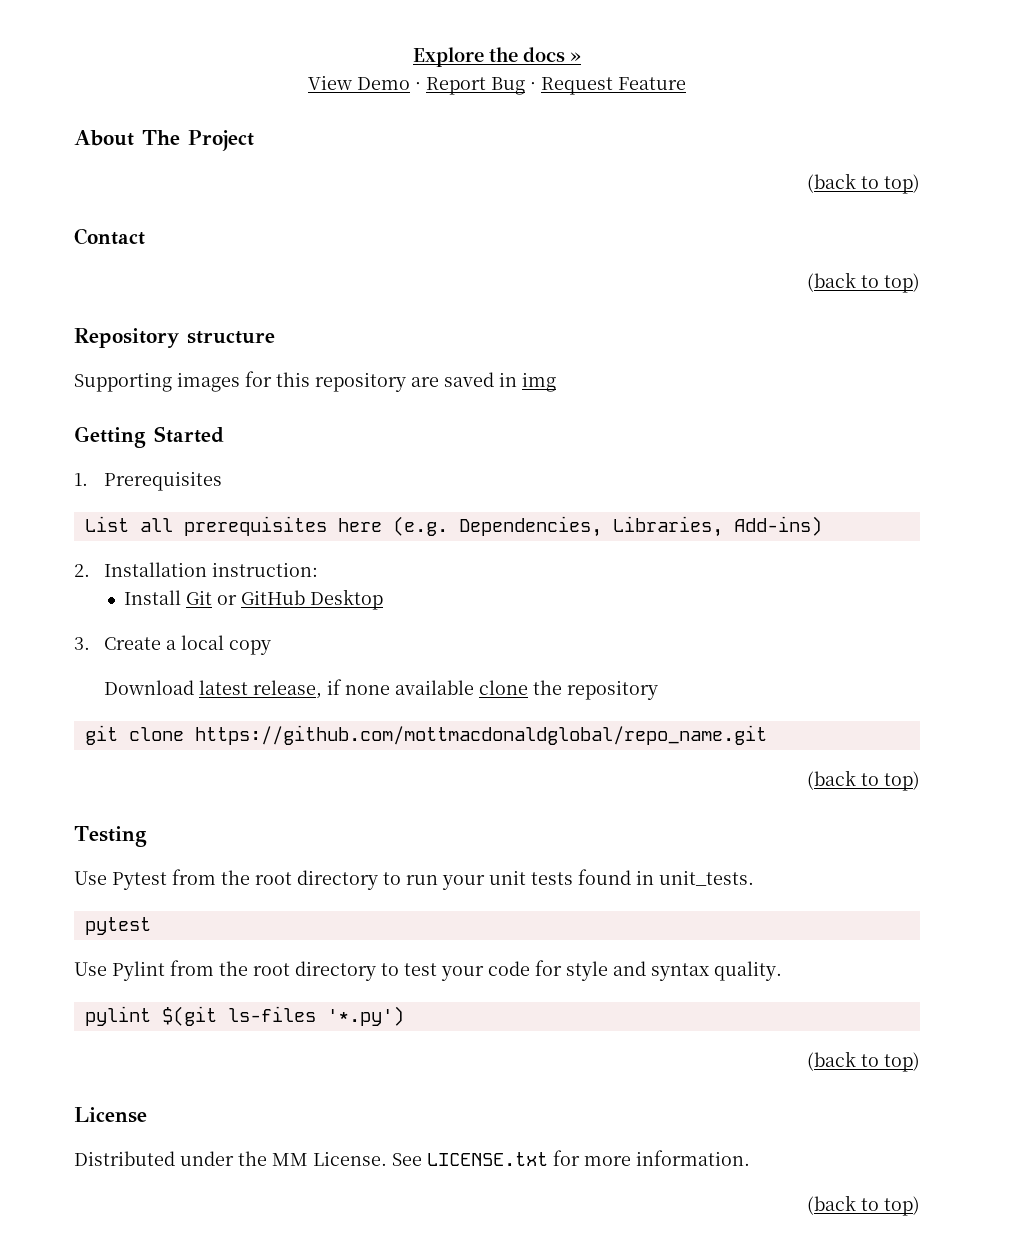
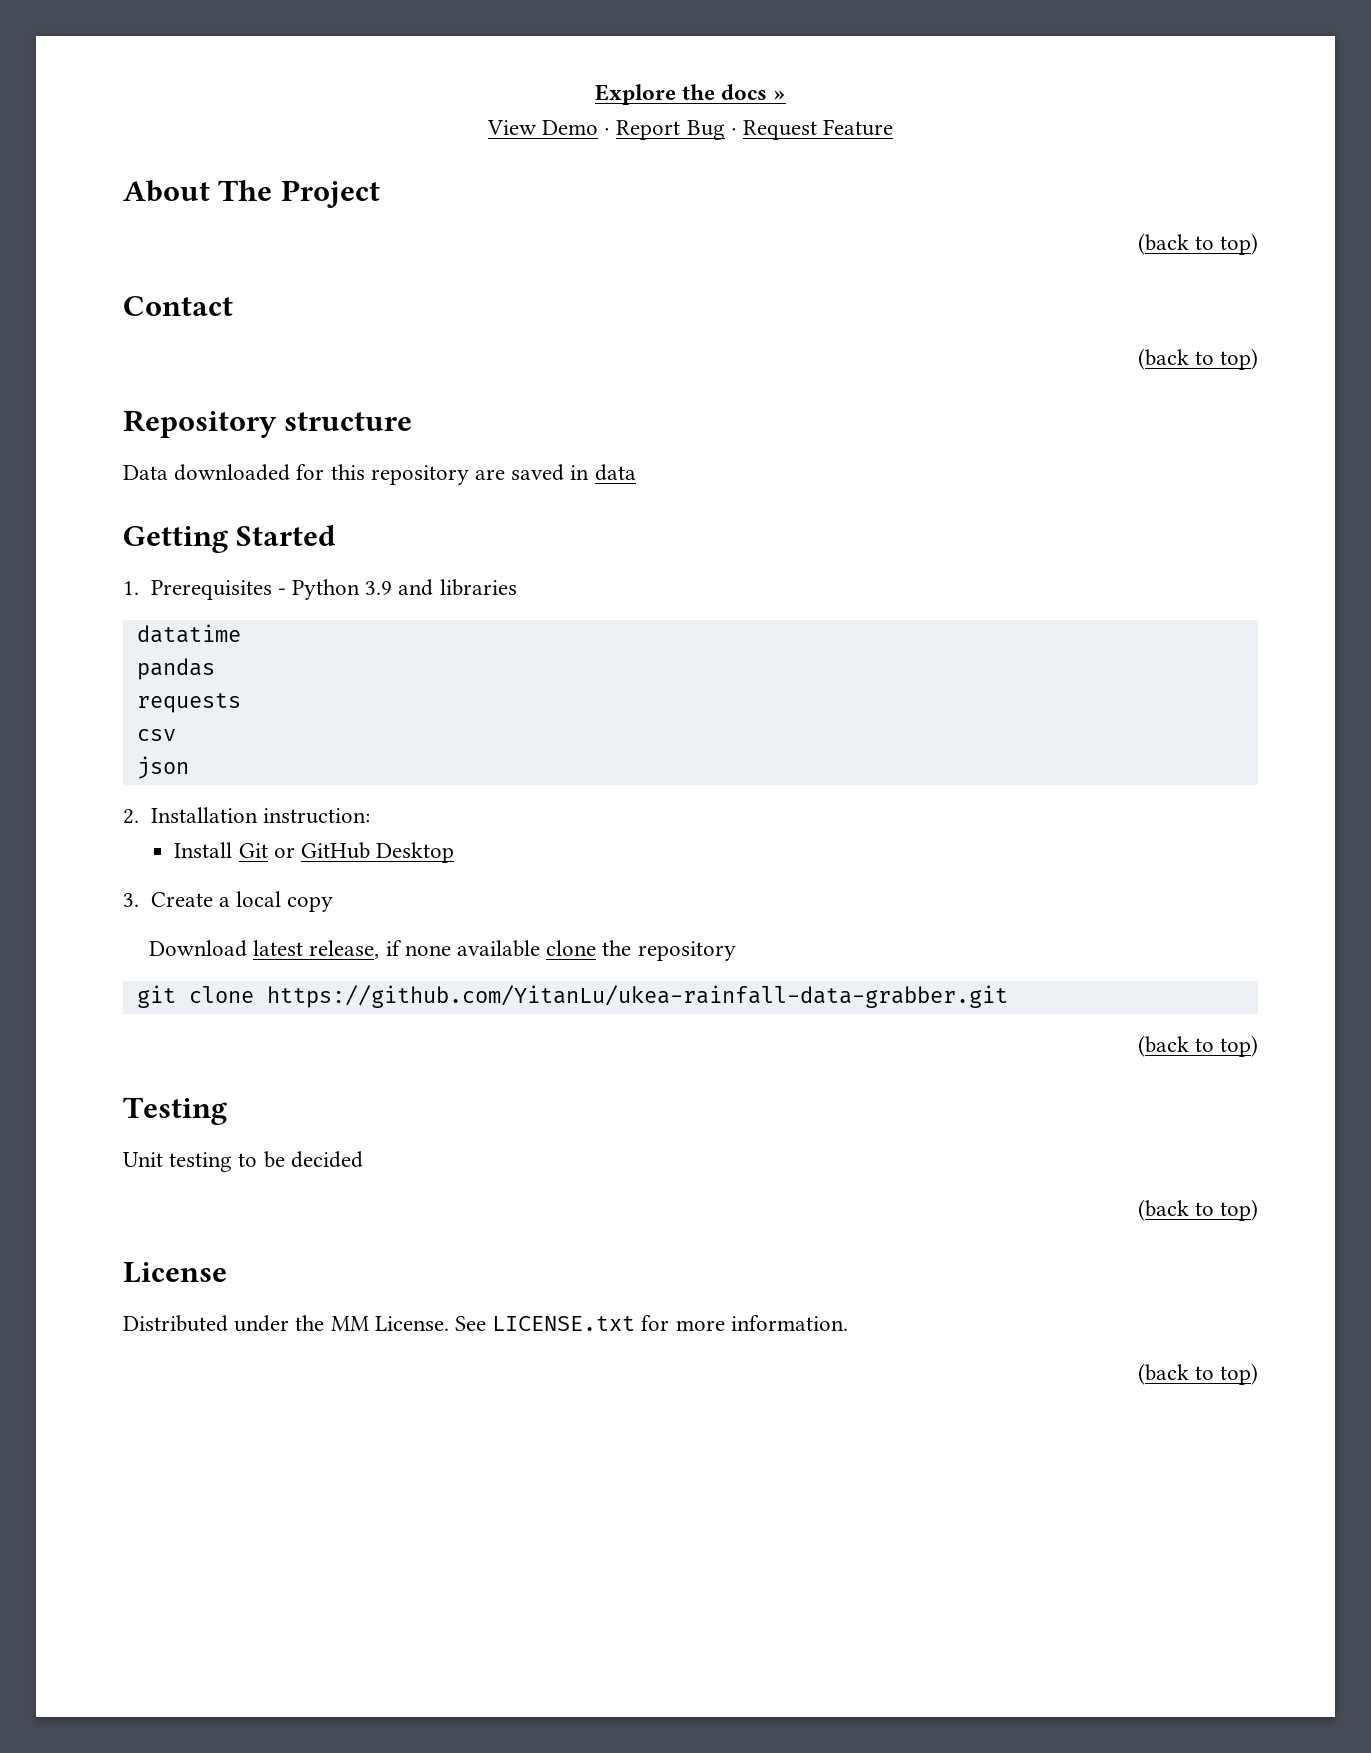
[74,372,240,392] Supporting images -> [123,464,291,481] Data downloaded
[522,372,556,392] img -> [594,464,636,481] data
[84,516,822,537] // List all prerequisites here (e.g. Dependencies, Libraries, Add-ins) -> [277,579,517,600] [136,624,241,643] [136,658,215,680] [136,693,241,713] [136,729,176,741] [136,756,189,779] - Python 3.9 and libraries // datatime // pandas // requests // csv // json
[194,725,767,745] https://github.com/mottmacdonaldglobal/repo_name.git -> [266,985,1008,1008] https://github.com/YitanLu/ukea-rainfall-data-grabber.git
[74,869,754,890] [84,917,151,935] [74,960,782,981] [84,1006,404,1026] Use Pytest from the root directory to run your unit tests found in unit_tests. // pytest // Use Pylint from the root directory to test your code for style and syntax quality. // pylint $(git ls-files '*.py') -> [123,1151,363,1172] Unit testing to be decided

